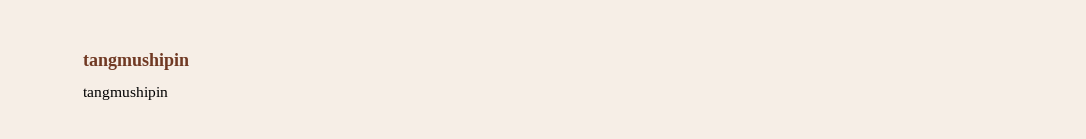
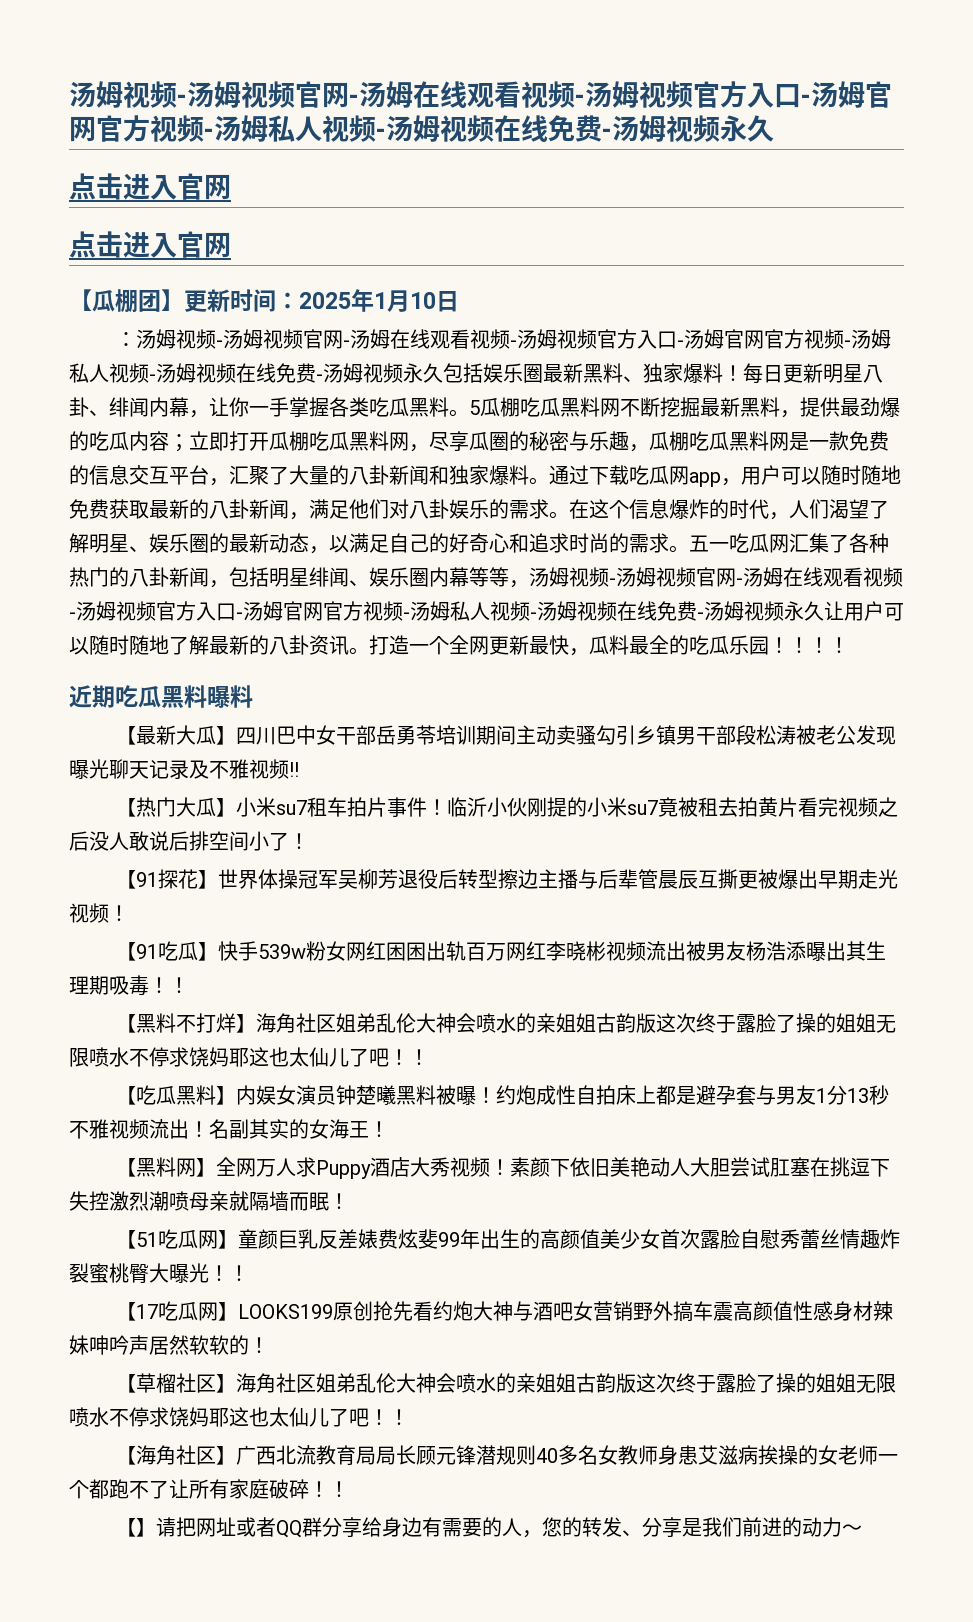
[83,53,189,70] [83,87,168,100] tangmushipin // tangmushipin -> [69,81,892,108] [69,115,774,142] [69,173,231,200] [69,231,231,258] [69,289,459,313] [115,329,891,349] [69,363,883,384] [69,397,900,418] [69,431,889,452] [69,465,901,487] [69,499,889,520] [69,533,889,554] [69,567,903,588] [69,601,904,621] [69,635,849,656] [69,685,253,708] [115,725,896,745] [69,759,299,779] [115,797,898,817] [69,831,309,851] [115,869,898,890] [69,903,129,923] [115,941,886,961] [69,975,189,996] [115,1013,896,1033] [69,1047,429,1067] [115,1085,889,1105] [69,1119,389,1139] [115,1157,890,1179] [69,1191,349,1211] [115,1229,900,1249] [69,1263,249,1283] [115,1301,893,1321] [69,1335,269,1355] [115,1373,896,1393] [69,1407,409,1427] [115,1445,898,1465] [69,1479,349,1499] [115,1517,862,1538] 汤姆视频-汤姆视频官网-汤姆在线观看视频-汤姆视频官方入口-汤姆官网官方视频-汤姆私人视频-汤姆视频在线免费-汤姆视频永久 // 点击进入官网 // 点击进入官网 // 【瓜棚团】更新时间：2025年1月10日 // ：汤姆视频-汤姆视频官网-汤姆在线观看视频-汤姆视频官方入口-汤姆官网官方视频-汤姆私人视频-汤姆视频在线免费-汤姆视频永久包括娱乐圈最新黑料、独家爆料！每日更新明星八卦、绯闻内幕，让你一手掌握各类吃瓜黑料。5瓜棚吃瓜黑料网不断挖掘最新黑料，提供最劲爆的吃瓜内容；立即打开瓜棚吃瓜黑料网，尽享瓜圈的秘密与乐趣，瓜棚吃瓜黑料网是一款免费的信息交互平台，汇聚了大量的八卦新闻和独家爆料。通过下载吃瓜网app，用户可以随时随地免费获取最新的八卦新闻，满足他们对八卦娱乐的需求。在这个信息爆炸的时代，人们渴望了解明星、娱乐圈的最新动态，以满足自己的好奇心和追求时尚的需求。五一吃瓜网汇集了各种热门的八卦新闻，包括明星绯闻、娱乐圈内幕等等，汤姆视频-汤姆视频官网-汤姆在线观看视频-汤姆视频官方入口-汤姆官网官方视频-汤姆私人视频-汤姆视频在线免费-汤姆视频永久让用户可以随时随地了解最新的八卦资讯。打造一个全网更新最快，瓜料最全的吃瓜乐园！！！！ // 近期吃瓜黑料曝料 // 【最新大瓜】四川巴中女干部岳勇苓培训期间主动卖骚勾引乡镇男干部段松涛被老公发现曝光聊天记录及不雅视频!! // 【热门大瓜】小米su7租车拍片事件！临沂小伙刚提的小米su7竟被租去拍黄片看完视频之后没人敢说后排空间小了！ // 【91探花】世界体操冠军吴柳芳退役后转型擦边主播与后辈管晨辰互撕更被爆出早期走光视频！ // 【91吃瓜】快手539w粉女网红困困出轨百万网红李晓彬视频流出被男友杨浩添曝出其生理期吸毒！！ // 【黑料不打烊】海角社区姐弟乱伦大神会喷水的亲姐姐古韵版这次终于露脸了操的姐姐无限喷水不停求饶妈耶这也太仙儿了吧！！ // 【吃瓜黑料】内娱女演员钟楚曦黑料被曝！约炮成性自拍床上都是避孕套与男友1分13秒不雅视频流出！名副其实的女海王！ // 【黑料网】全网万人求Puppy酒店大秀视频！素颜下依旧美艳动人大胆尝试肛塞在挑逗下失控激烈潮喷母亲就隔墙而眠！ // 【51吃瓜网】童颜巨乳反差婊费炫斐99年出生的高颜值美少女首次露脸自慰秀蕾丝情趣炸裂蜜桃臀大曝光！！ // 【17吃瓜网】LOOKS199原创抢先看约炮大神与酒吧女营销野外搞车震高颜值性感身材辣妹呻吟声居然软软的！ // 【草榴社区】海角社区姐弟乱伦大神会喷水的亲姐姐古韵版这次终于露脸了操的姐姐无限喷水不停求饶妈耶这也太仙儿了吧！！ // 【海角社区】广西北流教育局局长顾元锋潜规则40多名女教师身患艾滋病挨操的女老师一个都跑不了让所有家庭破碎！！ // 【】请把网址或者QQ群分享给身边有需要的人，您的转发、分享是我们前进的动力～

